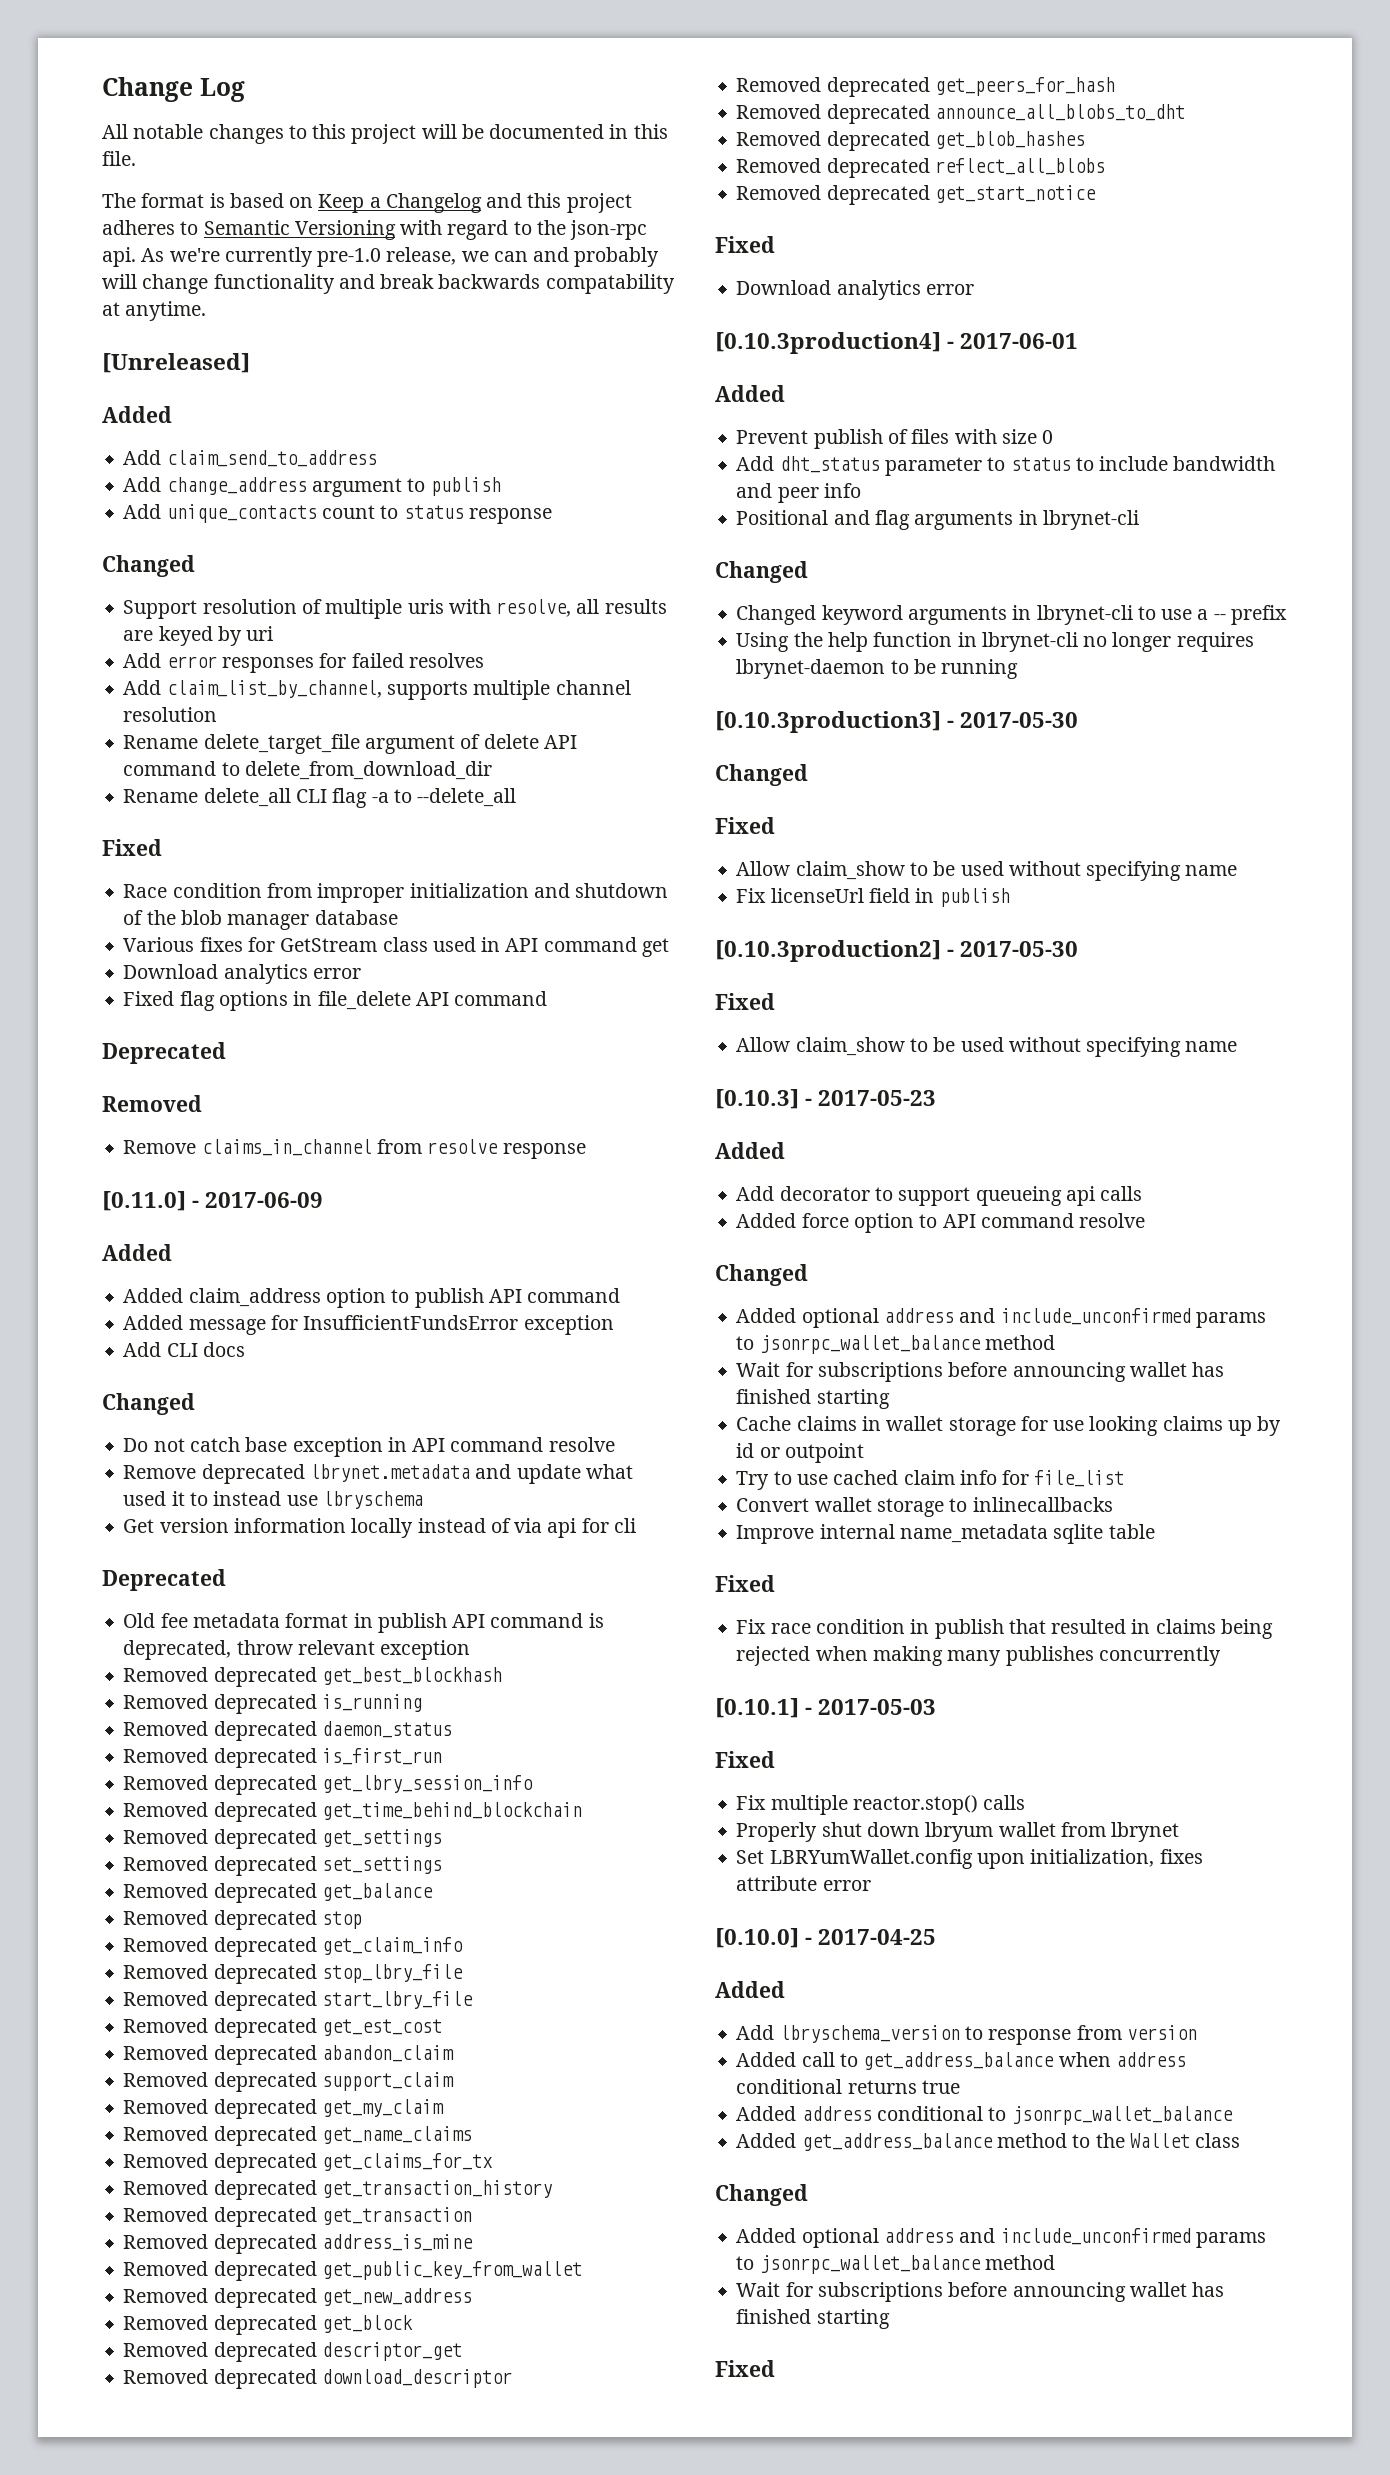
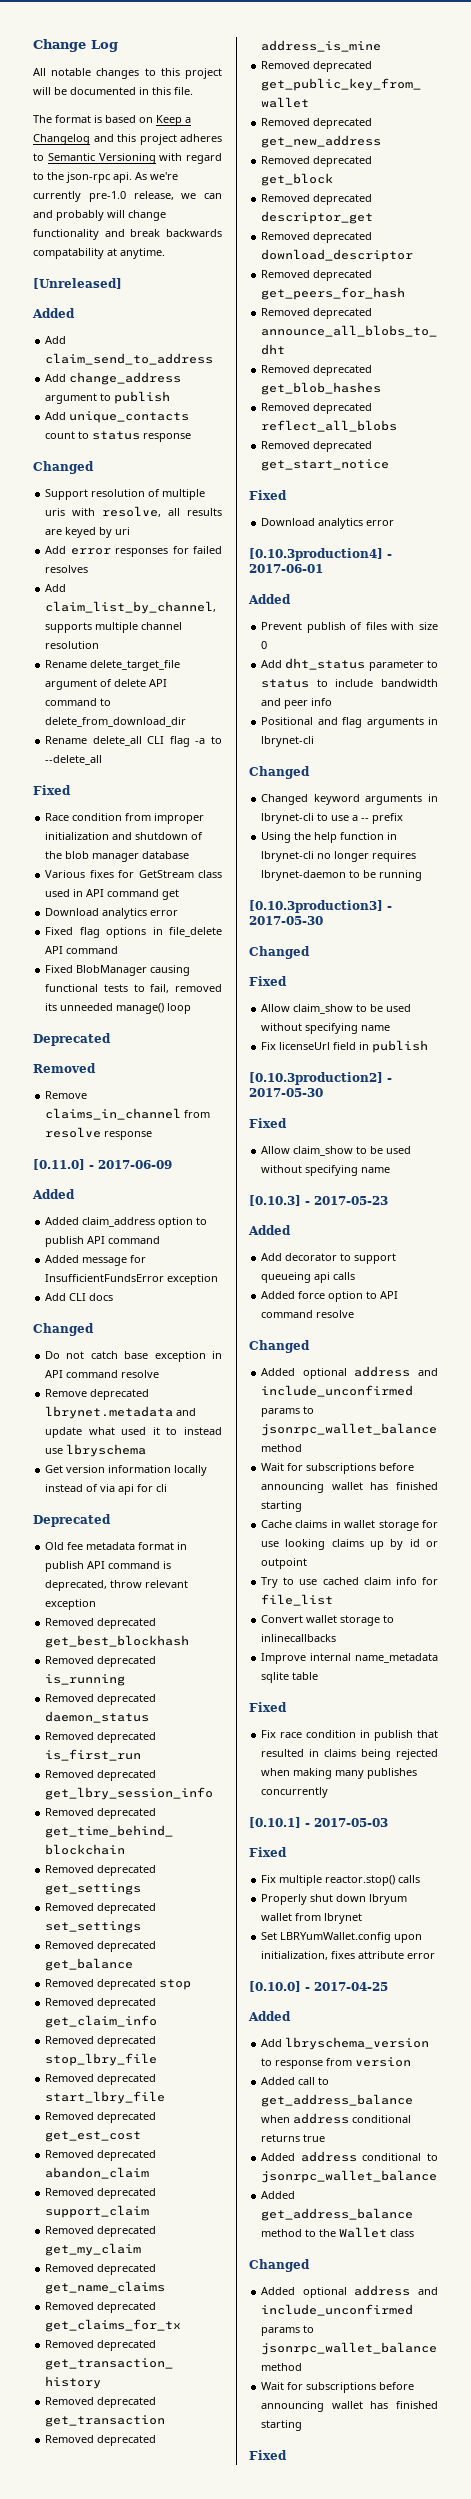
(548, 998) none -> [45,965,191,976] [45,984,222,993] [45,1003,192,1014] // Fixed BlobManager causing functional tests to fail, removed its unneeded manage() loop

